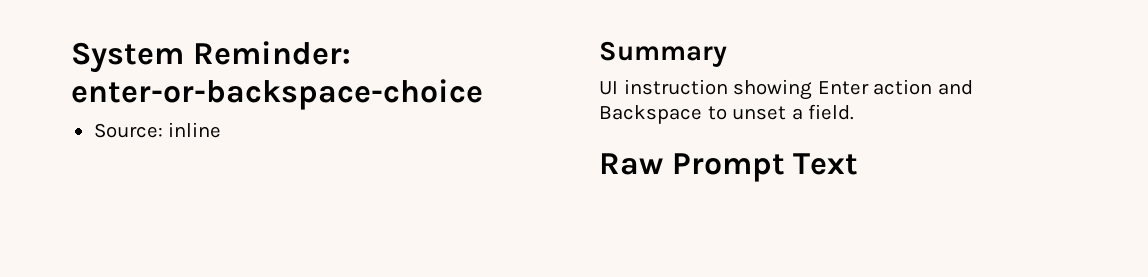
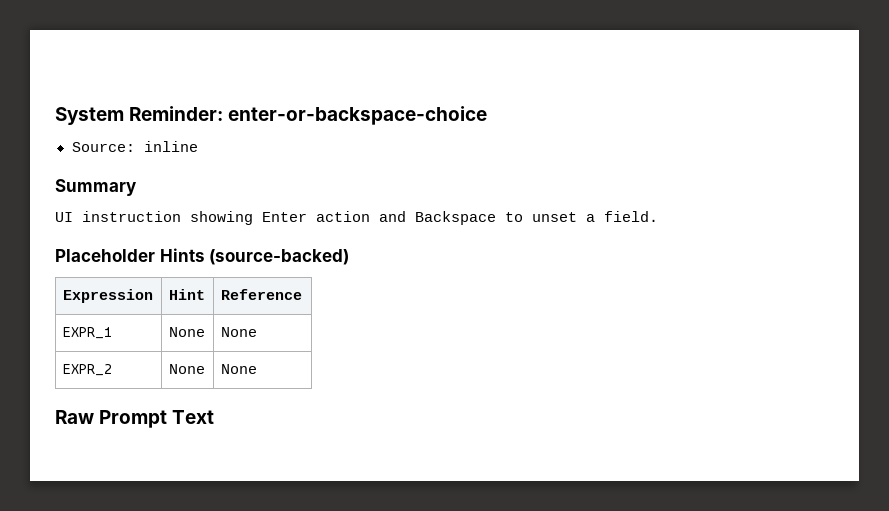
(855, 112) none -> [55,248,350,265] [62,289,153,303] [168,289,205,300] [220,289,302,300] [62,327,112,339] [168,327,205,337] [220,327,257,337] [62,364,112,376] [168,364,205,374] [220,364,257,374] // Placeholder Hints (source-backed) // Expression | Hint | Reference // EXPR_1 | None | None // EXPR_2 | None | None

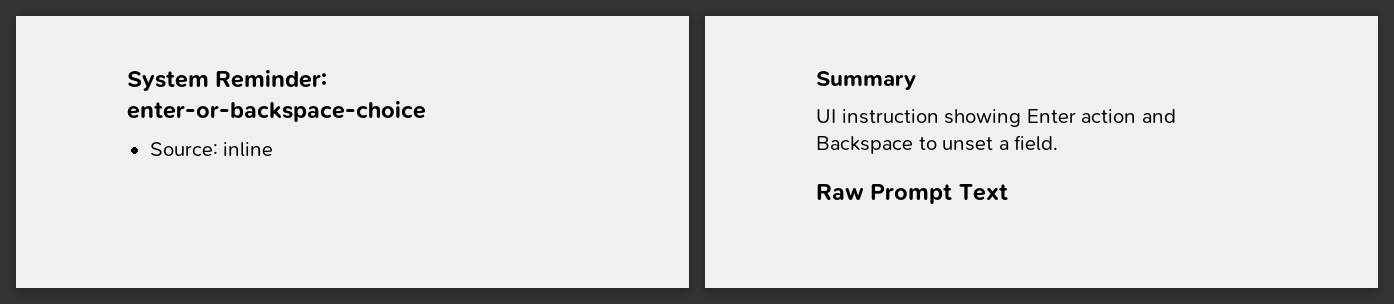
[55,248,350,265] [62,289,153,303] [168,289,205,300] [220,289,302,300] [62,327,112,339] [168,327,205,337] [220,327,257,337] [62,364,112,376] [168,364,205,374] [220,364,257,374] // Placeholder Hints (source-backed) // Expression | Hint | Reference // EXPR_1 | None | None // EXPR_2 | None | None -> (1059, 143) none

